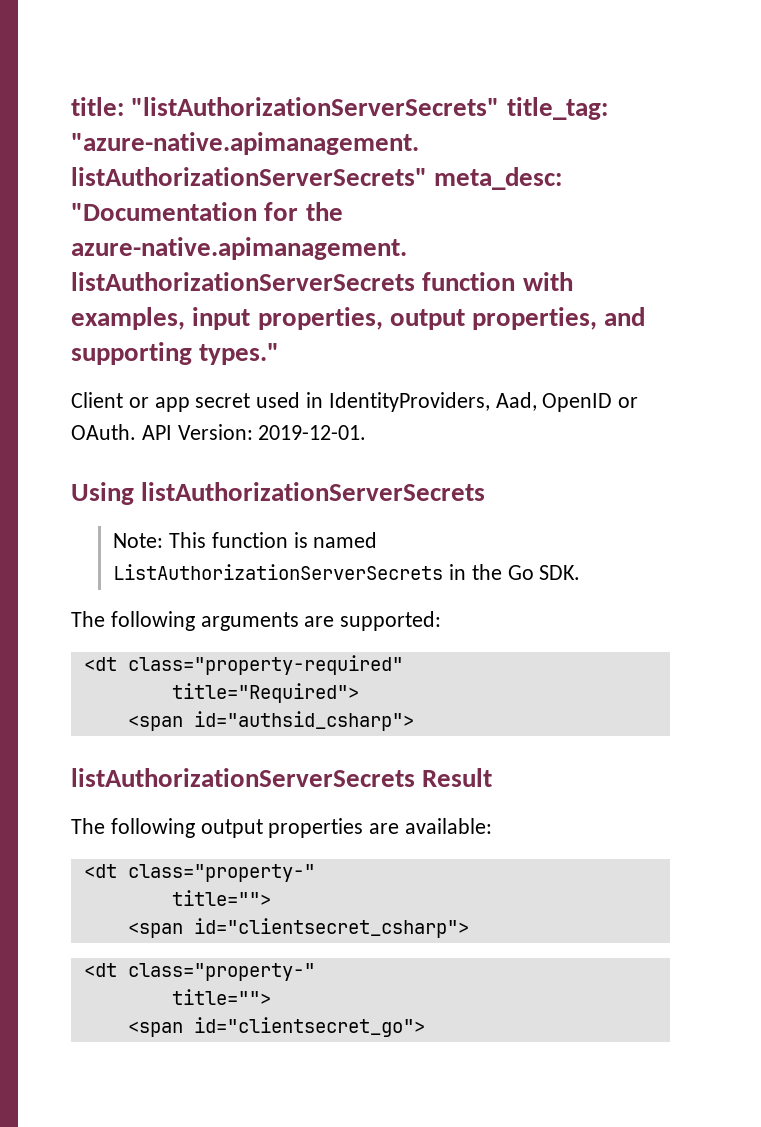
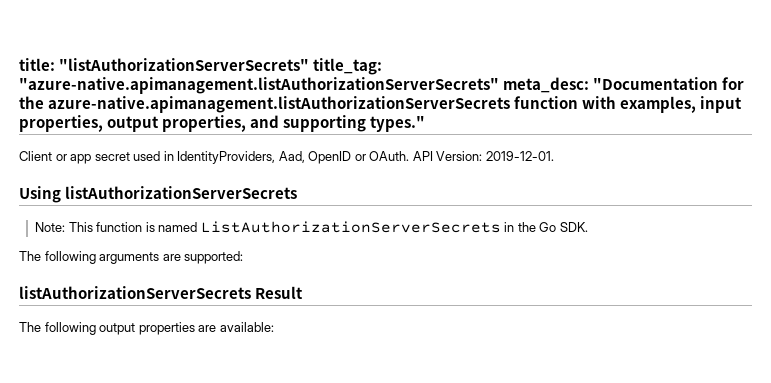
[83,655,403,675] [171,683,359,703] [127,711,414,731] // <dt class="property-required" // title="Required"> // <span id="authsid_csharp"> -> (244, 257) none
[83,864,315,882] [171,890,271,906] [127,918,469,938] [83,963,315,981] [171,989,271,1005] [127,1017,425,1037] // <dt class="property-" // title=""> // <span id="clientsecret_csharp"> // <dt class="property-" // title=""> // <span id="clientsecret_go"> -> (274, 327) none

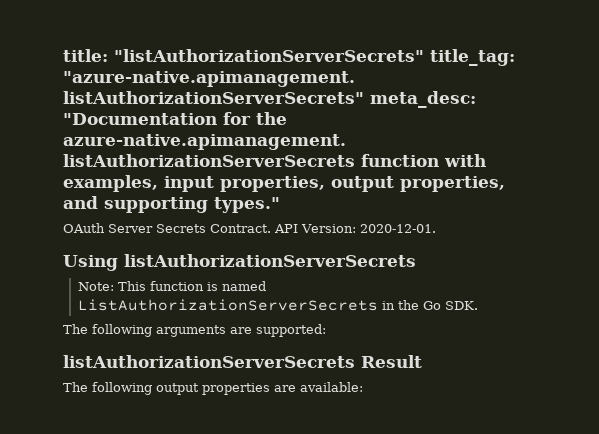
[19,151,410,164] Client or app secret used in IdentityProviders, Aad, OpenID or OAuth. -> [63,223,271,233] OAuth Server Secrets Contract.
[485,151,554,161] 2019-12-01. -> [359,224,436,233] 2020-12-01.

